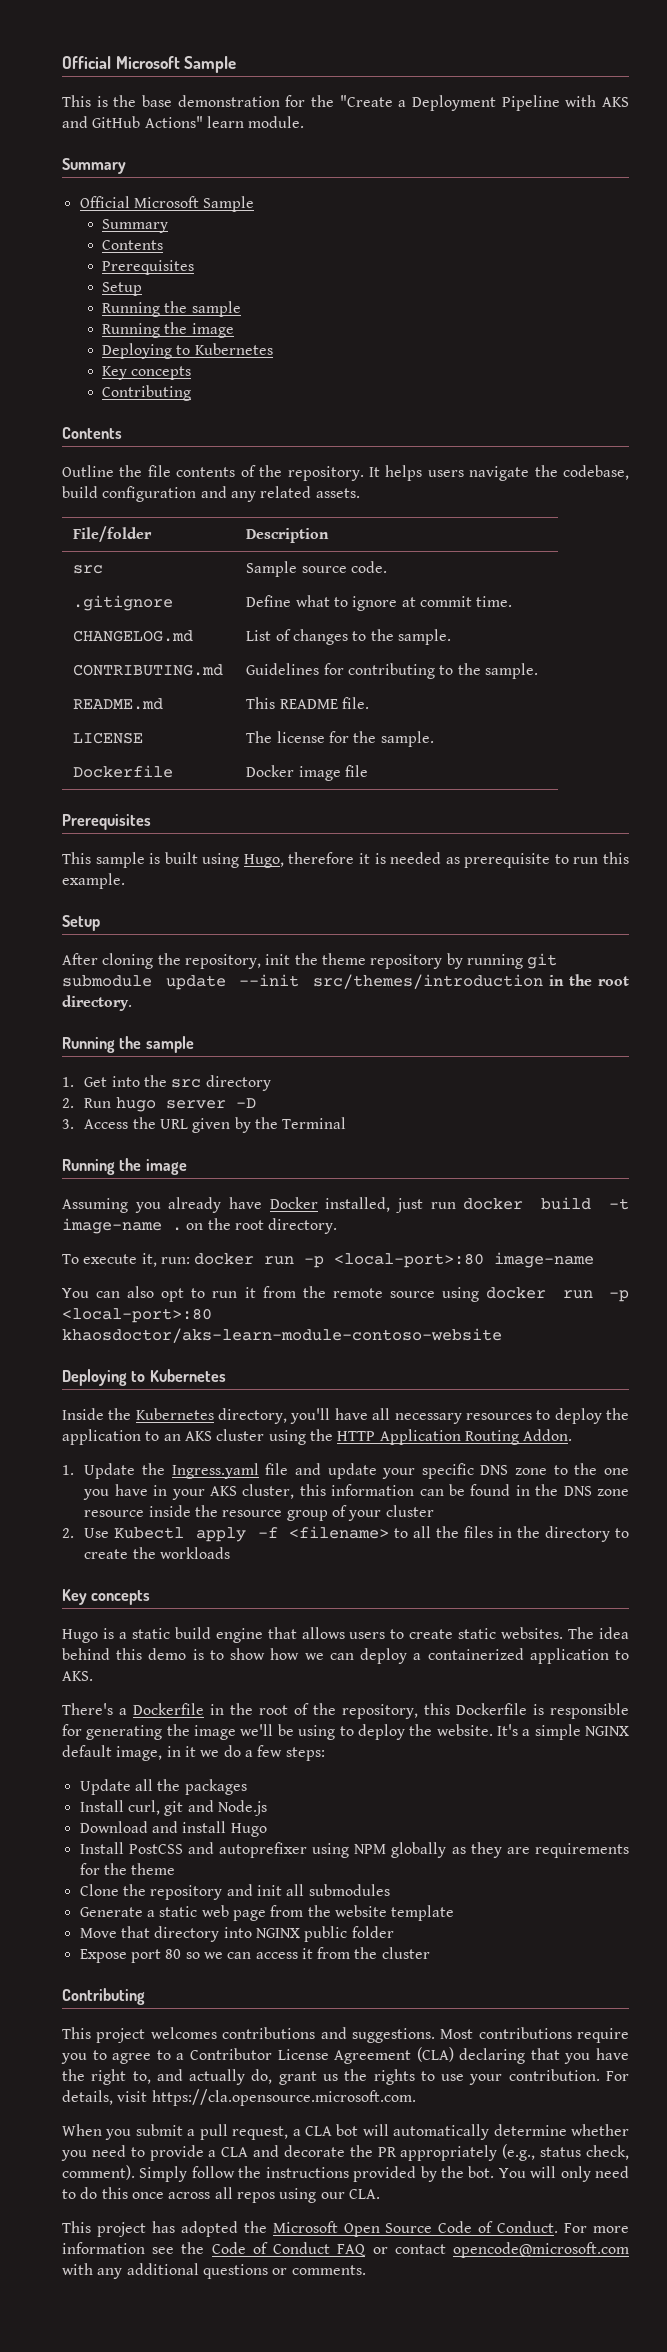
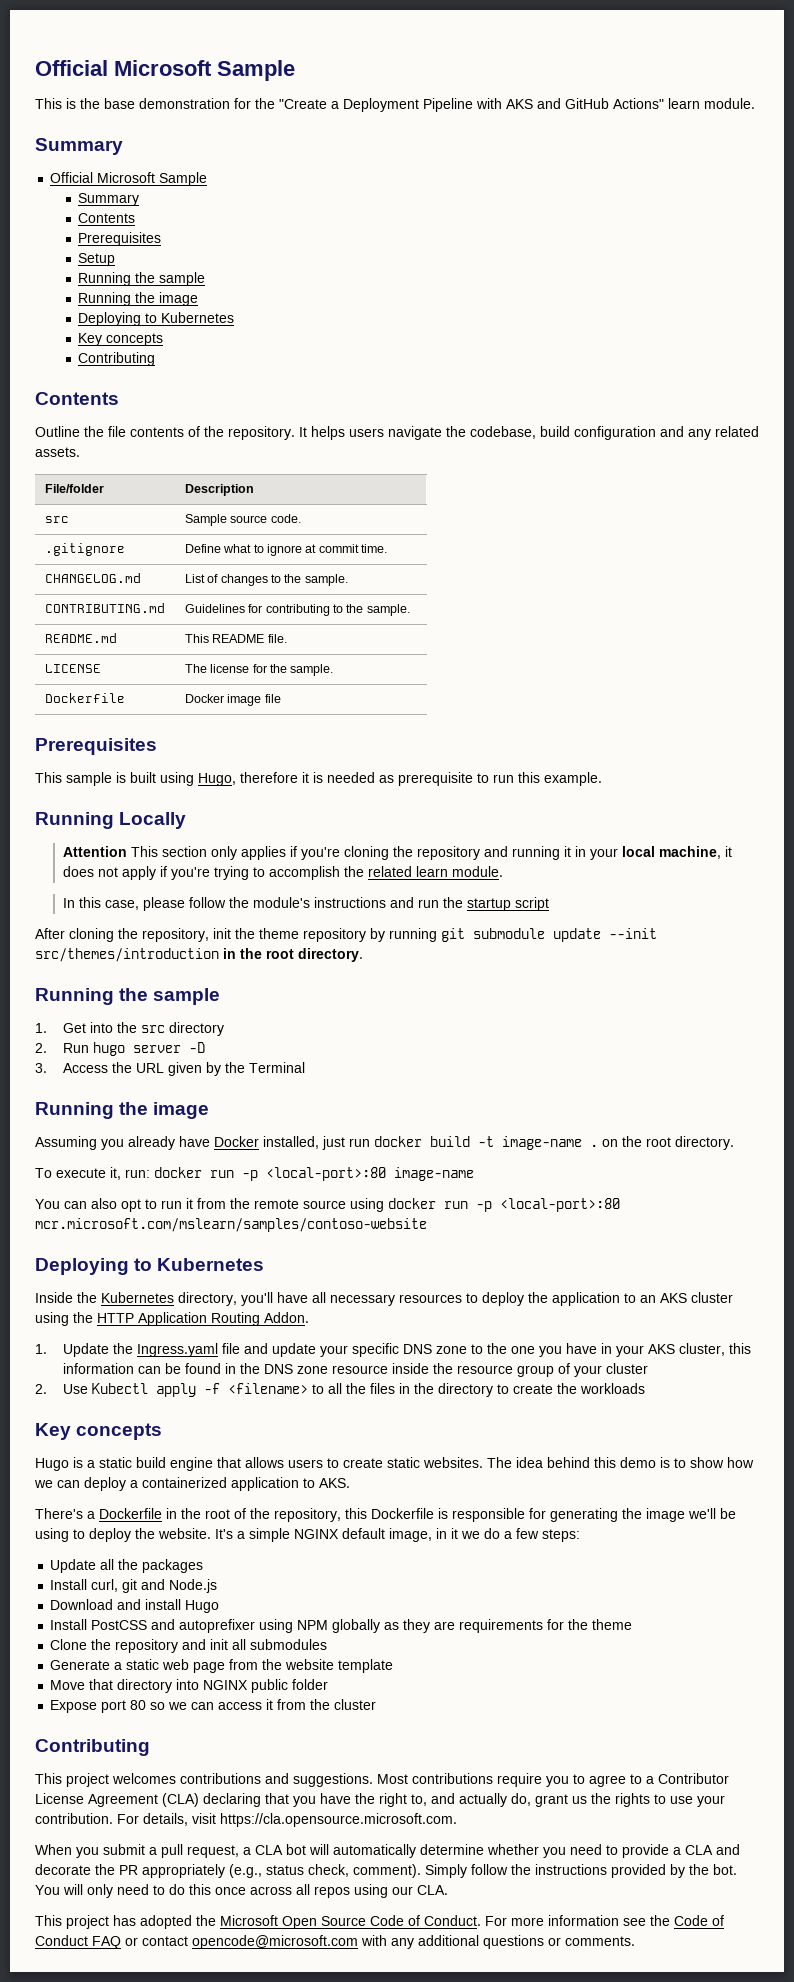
[62,915,100,931] Setup -> [35,812,187,829] [62,846,732,860] [62,866,503,880] [62,897,549,911] Running Locally // Attention This section only applies if you're cloning the repository and running it in your local machine, it does not apply if you're trying to accomplish the related learn module. // In this case, please follow the module's instructions and run the startup script
[62,1328,502,1343] khaosdoctor/aks-learn-module-contoso-website -> [35,1218,427,1232] mcr.microsoft.com/mslearn/samples/contoso-website

